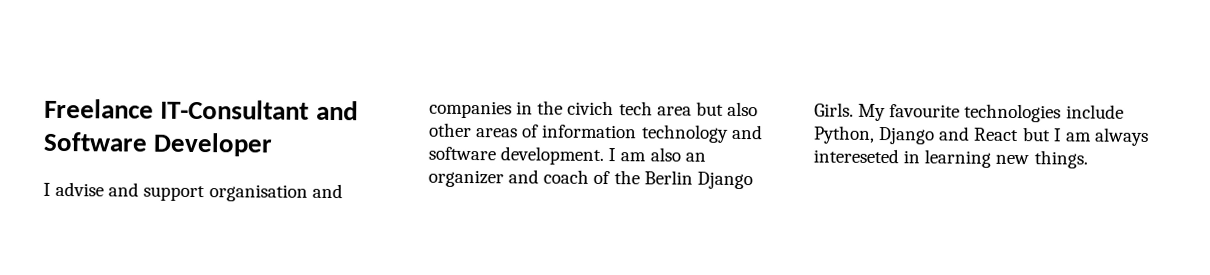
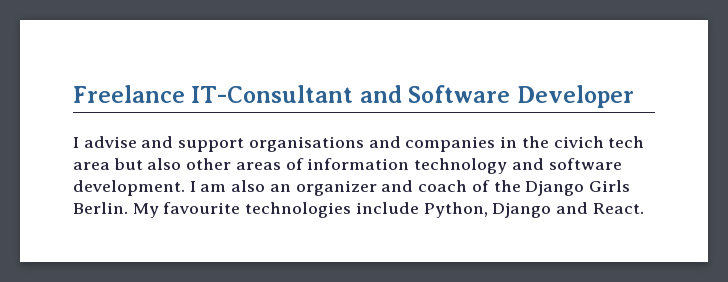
[208,184,308,202] organisation -> [248,136,364,152] organisations
[643,170,753,190] [814,102,854,117] Berlin Django Girls. -> [525,180,630,196] [73,202,128,214] Django Girls Berlin.
[973,127,1149,146] [813,148,1088,169] React but I am always intereseted in learning new things. -> [592,203,644,214] React.

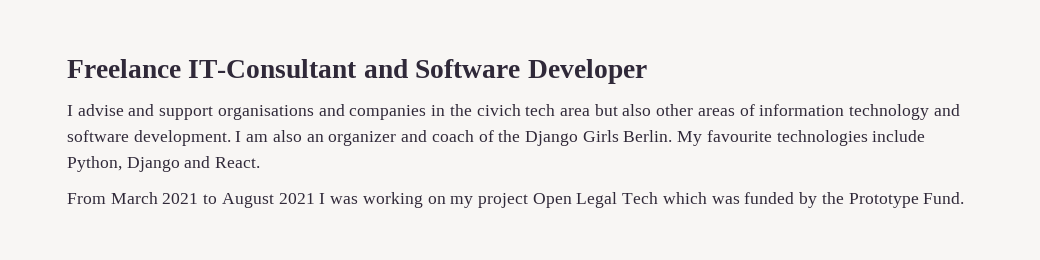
(644, 208) none -> [67,192,965,208] // From March 2021 to August 2021 I was working on my project Open Legal Tech which was funded by the Prototype Fund.

